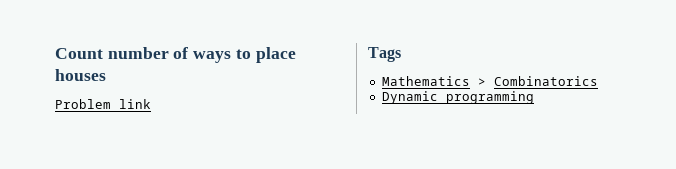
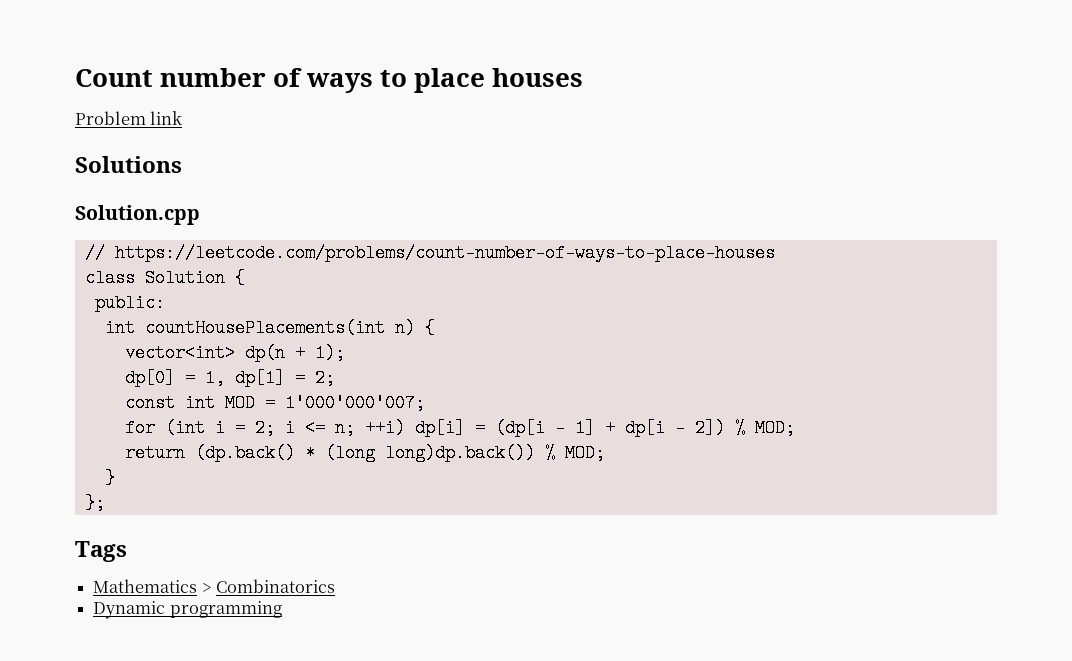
(151, 104) none -> [75,156,182,173] [75,205,200,225] [84,244,775,262] [84,269,245,287] [94,294,165,312] [104,319,435,337] [124,344,345,362] [124,369,335,387] [124,394,425,412] [124,419,795,437] [124,444,605,462] [104,469,115,487] [84,494,105,512] // Solutions // Solution.cpp // // https://leetcode.com/problems/count-number-of-ways-to-place-houses // class Solution { // public: // int countHousePlacements(int n) { // vector<int> dp(n + 1); // dp[0] = 1, dp[1] = 2; // const int MOD = 1'000'000'007; // for (int i = 2; i <= n; ++i) dp[i] = (dp[i - 1] + dp[i - 2]) % MOD; // return (dp.back() * (long long)dp.back()) % MOD; // } // };

